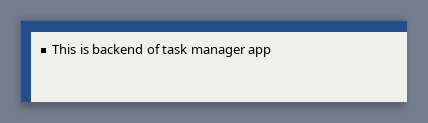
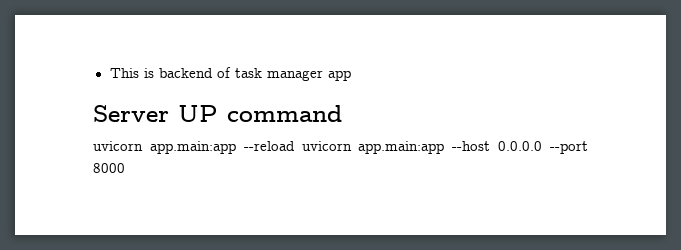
(272, 52) none -> [93,105,342,122] [93,141,588,154] [93,163,125,173] // Server UP command // uvicorn app.main:app --reload uvicorn app.main:app --host 0.0.0.0 --port 8000

